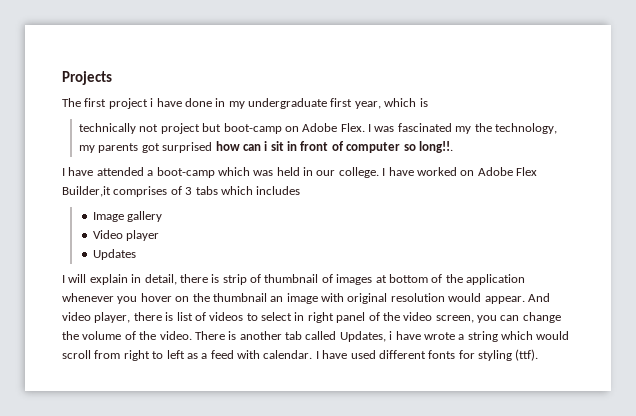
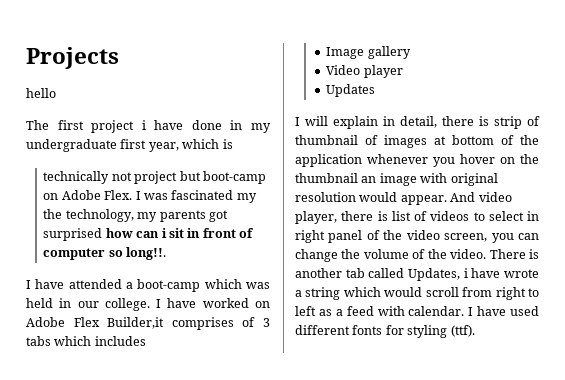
(112, 78) none -> [26,88,56,98] // hello

